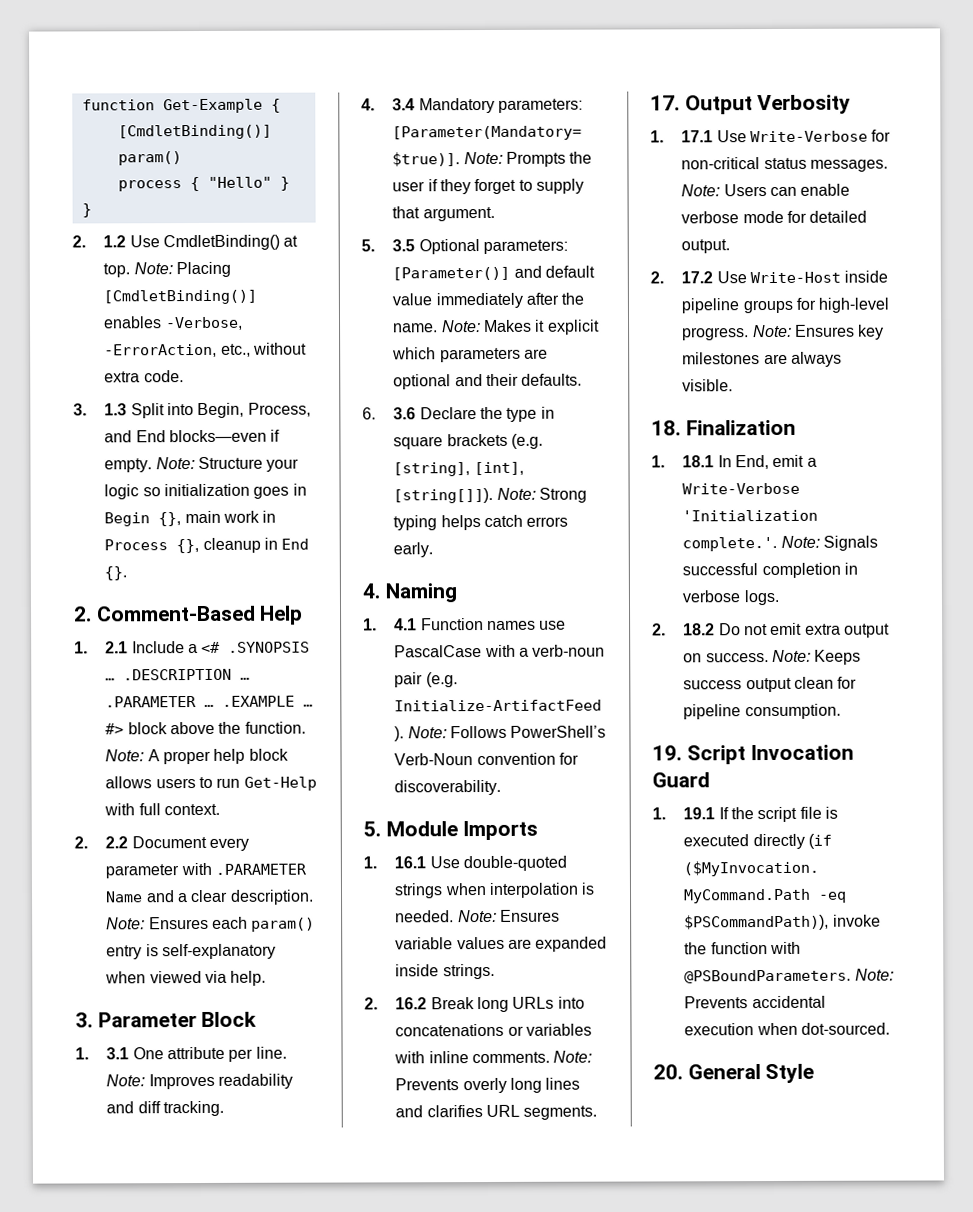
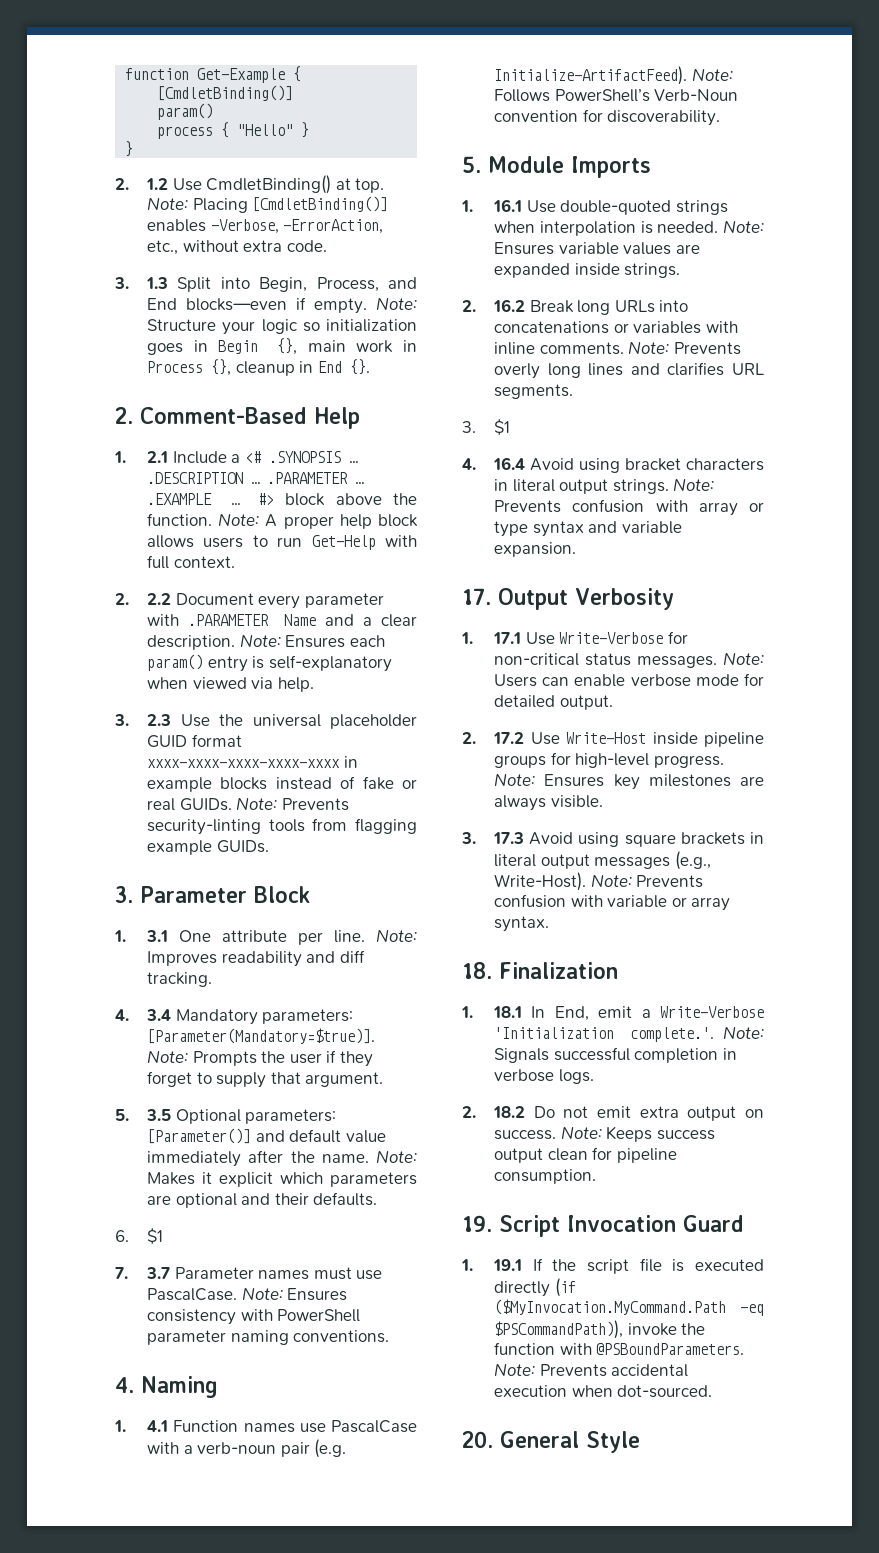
(267, 978) none -> [114,714,417,729] [146,734,242,748] [146,756,358,768] [146,776,417,792] [146,797,349,811] [146,818,417,835] [146,840,269,855] // 3. 2.3 Use the universal placeholder GUID format xxxx-xxxx-xxxx-xxxx-xxxx in example blocks instead of fake or real GUIDs. Note: Prevents security-linting tools from flagging example GUIDs.
[393,406,555,422] [393,433,544,450] [393,461,524,477] [393,487,588,504] [393,514,569,531] [393,542,434,558] 3.6 Declare the type in square brackets (e.g. [string], [int], [string[]]). Note: Strong typing helps catch errors early. -> [146,1228,163,1244] [115,1267,383,1280] [146,1287,348,1301] [146,1309,361,1325] [146,1330,390,1345] $1 // 7. 3.7 Parameter names must use PascalCase. Note: Ensures consistency with PowerShell parameter naming conventions.
(598, 1112) none -> [462,419,510,435] [462,457,764,473] [493,478,715,494] [493,499,764,516] [493,521,682,537] [493,542,576,557] // 3. $1 // 4. 16.4 Avoid using bracket characters in literal output strings. Note: Prevents confusion with array or type syntax and variable expansion.
(734, 385) none -> [461,832,764,847] [493,851,711,870] [493,872,704,891] [493,894,731,911] [493,916,549,932] // 3. 17.3 Avoid using square brackets in literal output messages (e.g., Write-Host). Note: Prevents confusion with variable or array syntax.

